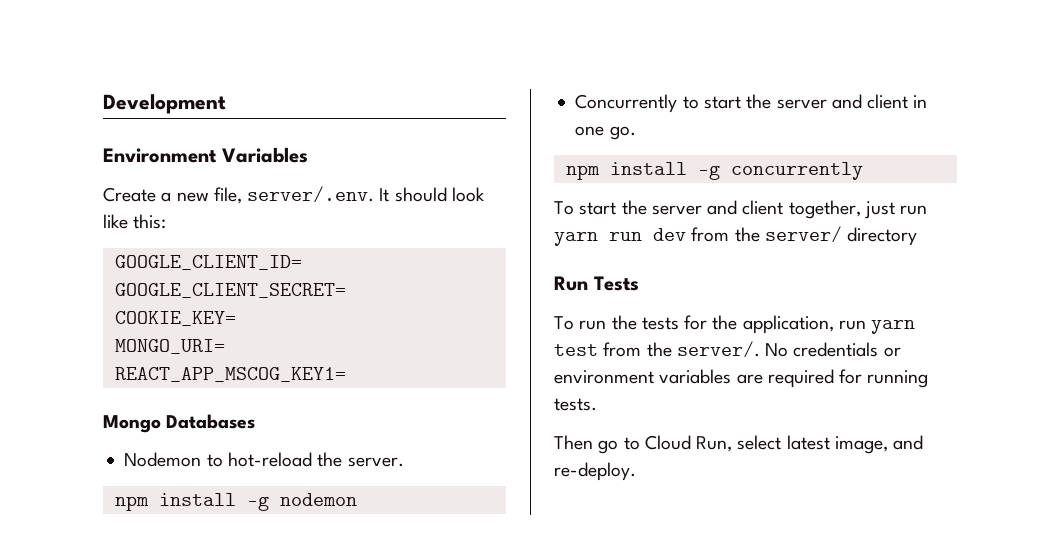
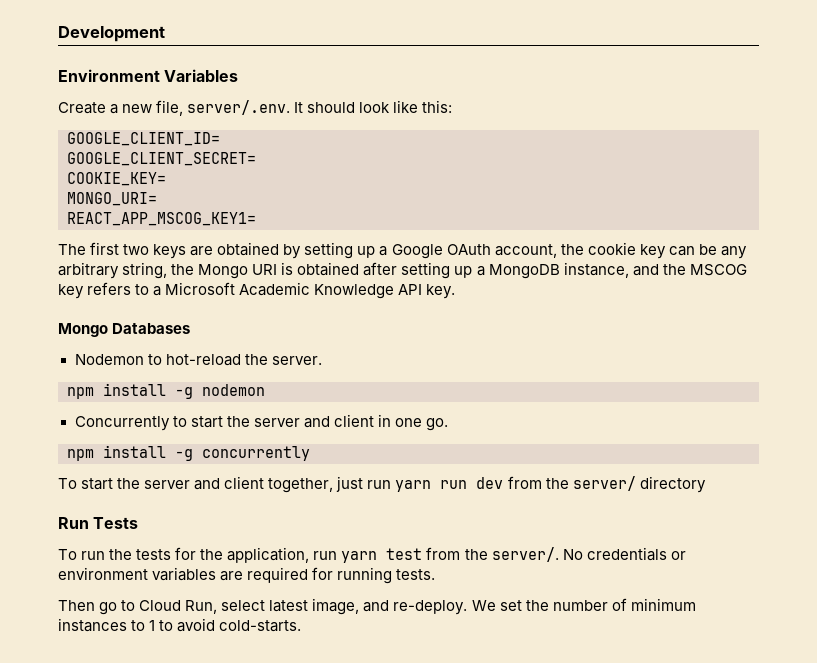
(346, 374) none -> [58,242,747,259] [58,262,747,279] [58,282,456,299] // The first two keys are obtained by setting up a Google OAuth account, the cookie key can be any arbitrary string, the Mongo URI is obtained after setting up a MongoDB instance, and the MSCOG key refers to a Microsoft Academic Knowledge API key.
(636, 471) none -> [471,598,696,611] [58,618,302,632] We set the number of minimum instances to 1 to avoid cold-starts.

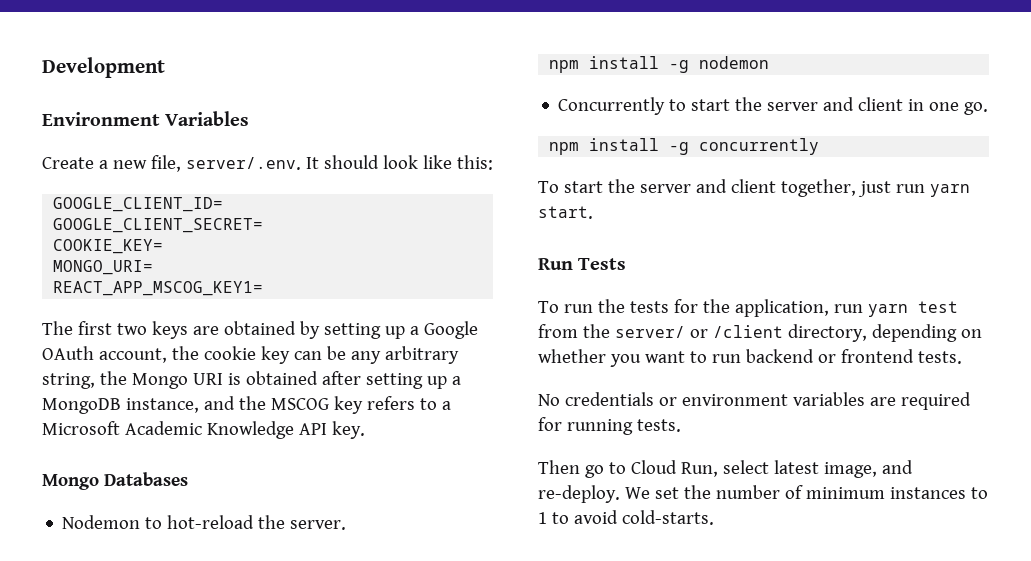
[440,476,706,493] run dev from the server/ directory -> [538,206,593,219] start.
[491,547,559,562] server/. -> [614,324,982,342] [538,349,962,367] server/ or /client directory, depending on whether you want to run backend or frontend tests. //

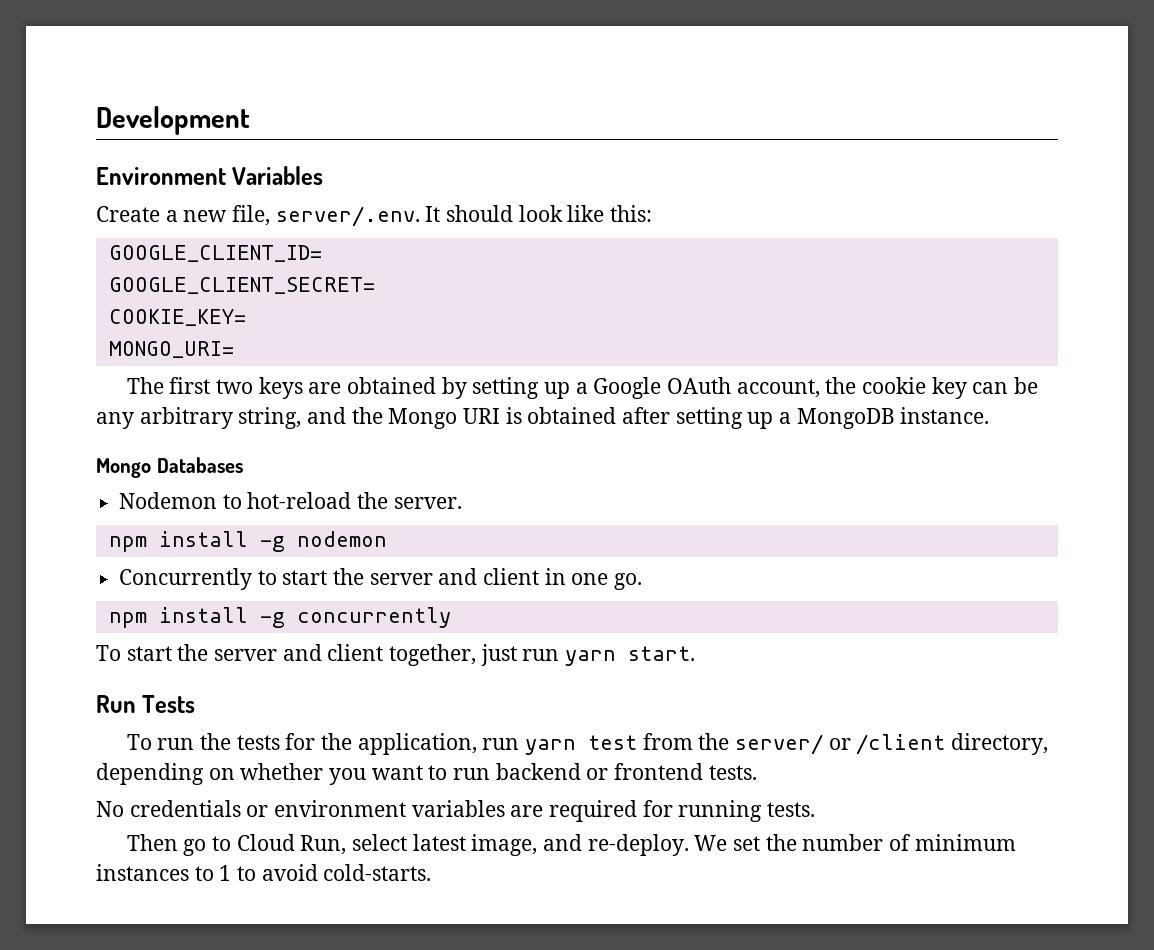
[53,281,264,296] // REACT_APP_MSCOG_KEY1= -> (234, 349) none
(95, 381) none -> [307,407,347,424] and
[125,396,451,414] [42,421,365,439] instance, and the MSCOG key refers to a Microsoft Academic Knowledge API key. -> [900,407,990,424] instance.

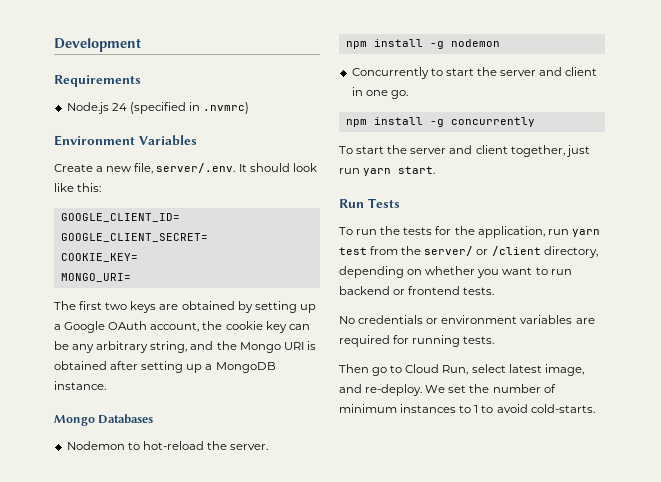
(250, 120) none -> [54,75,141,87] [66,102,250,114] // Requirements // Node.js 24 (specified in .nvmrc)

